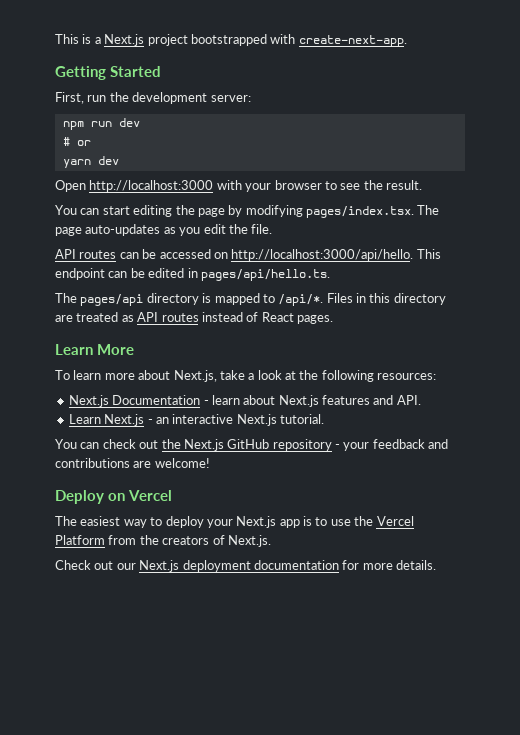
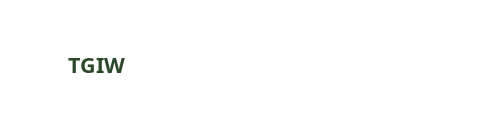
[55,34,407,47] [55,66,161,80] [55,92,251,104] [62,118,140,130] [62,137,91,146] [62,156,119,168] [55,180,422,192] [55,205,440,218] [55,224,273,236] [55,249,441,261] [55,268,330,281] [55,293,446,306] [55,312,333,324] [55,344,134,355] [55,370,437,382] [68,395,421,407] [68,414,324,426] [55,439,449,451] [55,458,210,468] [55,490,172,504] [55,516,414,528] [55,535,271,547] [55,560,436,572] This is a Next.js project bootstrapped with create-next-app. // Getting Started // First, run the development server: // npm run dev // # or // yarn dev // Open http://localhost:3000 with your browser to see the result. // You can start editing the page by modifying pages/index.tsx. The page auto-updates as you edit the file. // API routes can be accessed on http://localhost:3000/api/hello. This endpoint can be edited in pages/api/hello.ts. // The pages/api directory is mapped to /api/*. Files in this directory are treated as API routes instead of React pages. // Learn More // To learn more about Next.js, take a look at the following resources: // Next.js Documentation - learn about Next.js features and API. // Learn Next.js - an interactive Next.js tutorial. // You can check out the Next.js GitHub repository - your feedback and contributions are welcome! // Deploy on Vercel // The easiest way to deploy your Next.js app is to use the Vercel Platform from the creators of Next.js. // Check out our Next.js deployment documentation for more details. -> [68,58,125,73] TGIW

